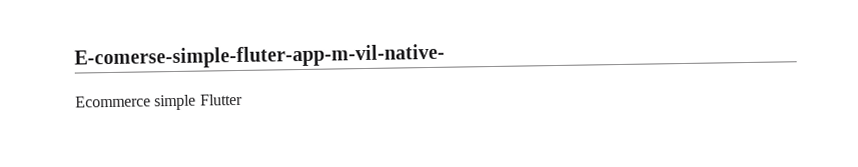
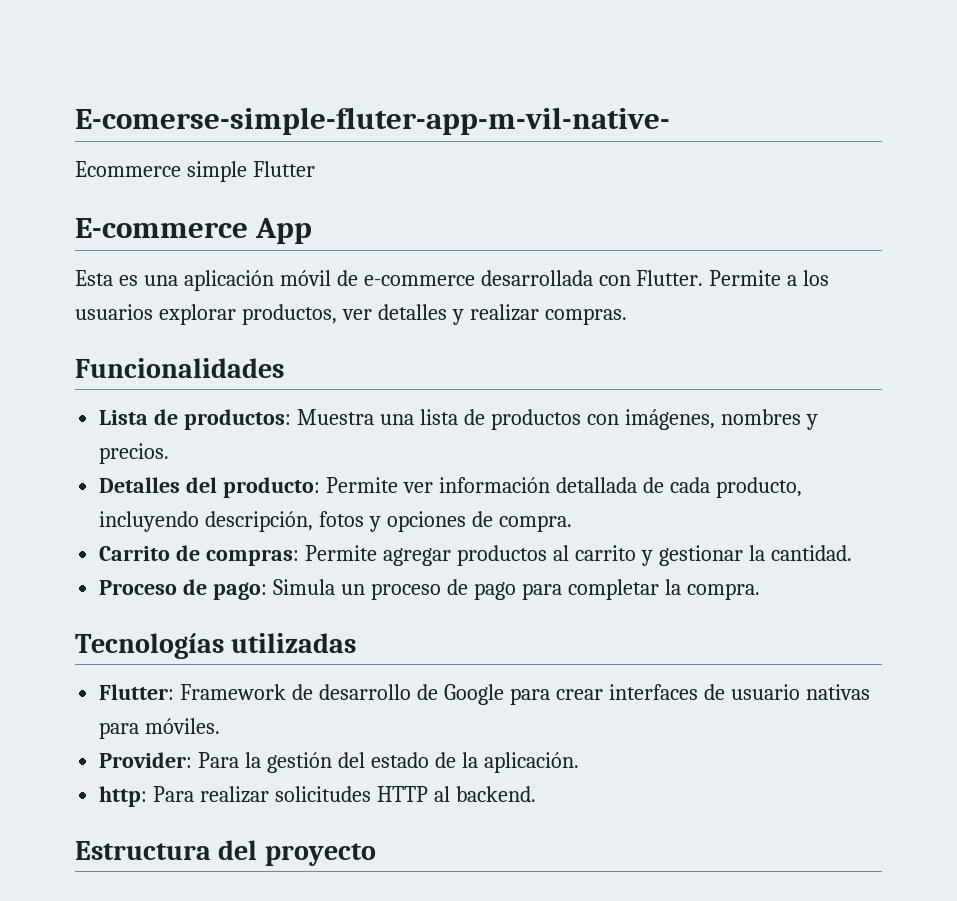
(243, 99) none -> [75,218,313,244] [75,270,830,291] [75,304,627,325] [75,358,284,378] [99,409,818,430] [99,443,170,464] [99,477,802,498] [99,511,572,532] [99,545,852,566] [99,579,760,600] [75,633,357,659] [99,684,870,705] [99,718,221,739] [99,752,579,773] [99,786,536,807] [75,840,376,866] // E-commerce App // Esta es una aplicación móvil de e-commerce desarrollada con Flutter. Permite a los usuarios explorar productos, ver detalles y realizar compras. // Funcionalidades // Lista de productos: Muestra una lista de productos con imágenes, nombres y precios. // Detalles del producto: Permite ver información detallada de cada producto, incluyendo descripción, fotos y opciones de compra. // Carrito de compras: Permite agregar productos al carrito y gestionar la cantidad. // Proceso de pago: Simula un proceso de pago para completar la compra. // Tecnologías utilizadas // Flutter: Framework de desarrollo de Google para crear interfaces de usuario nativas para móviles. // Provider: Para la gestión del estado de la aplicación. // http: Para realizar solicitudes HTTP al backend. // Estructura del proyecto

